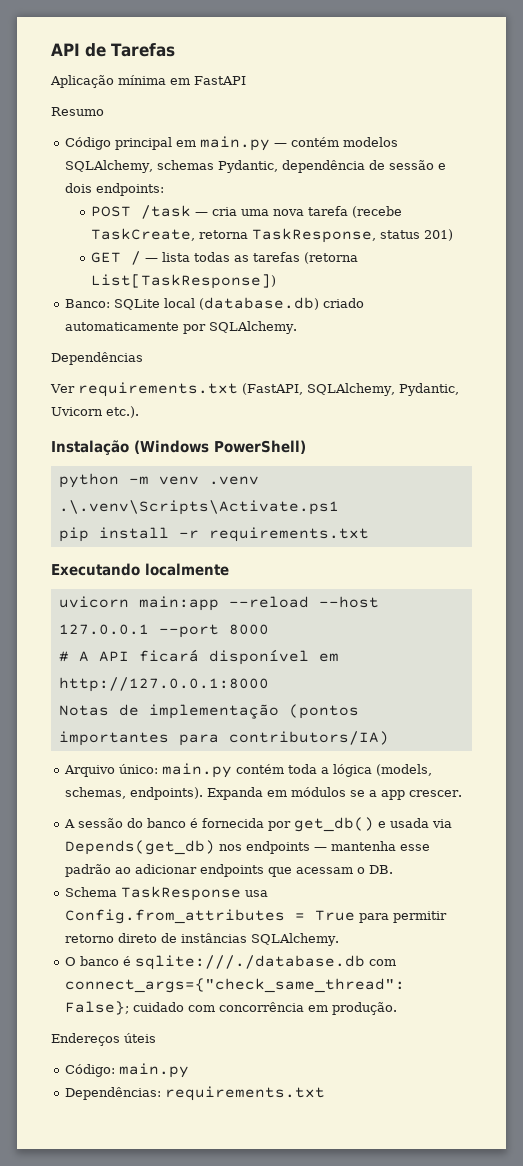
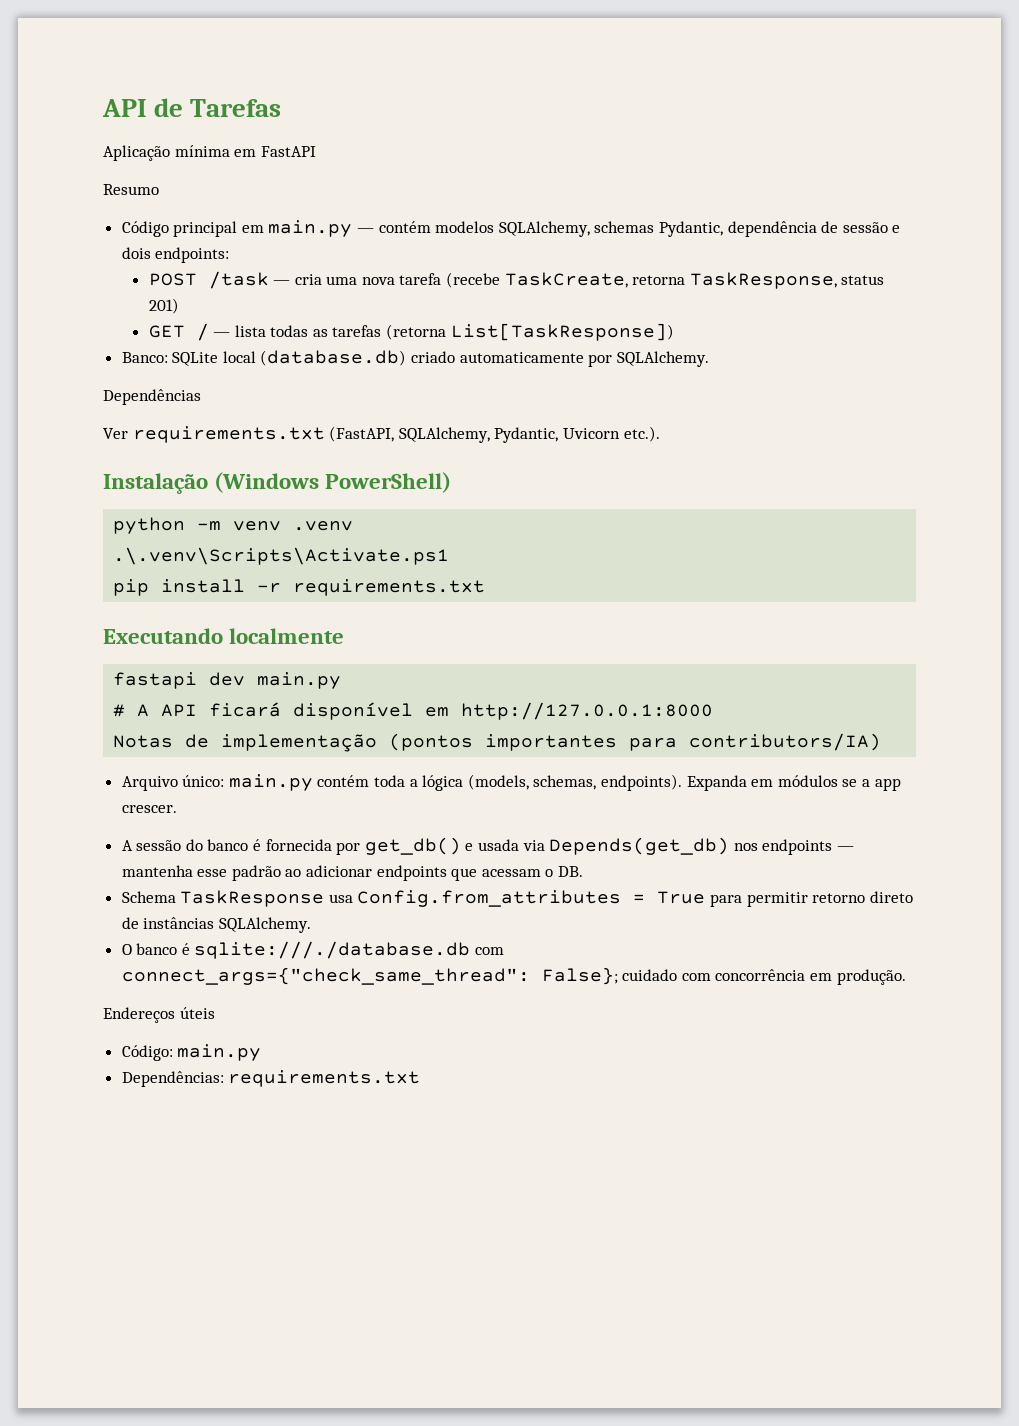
[58,596,379,611] [58,624,269,638] uvicorn main:app --reload --host 127.0.0.1 --port 8000 -> [113,672,342,689] fastapi dev main.py

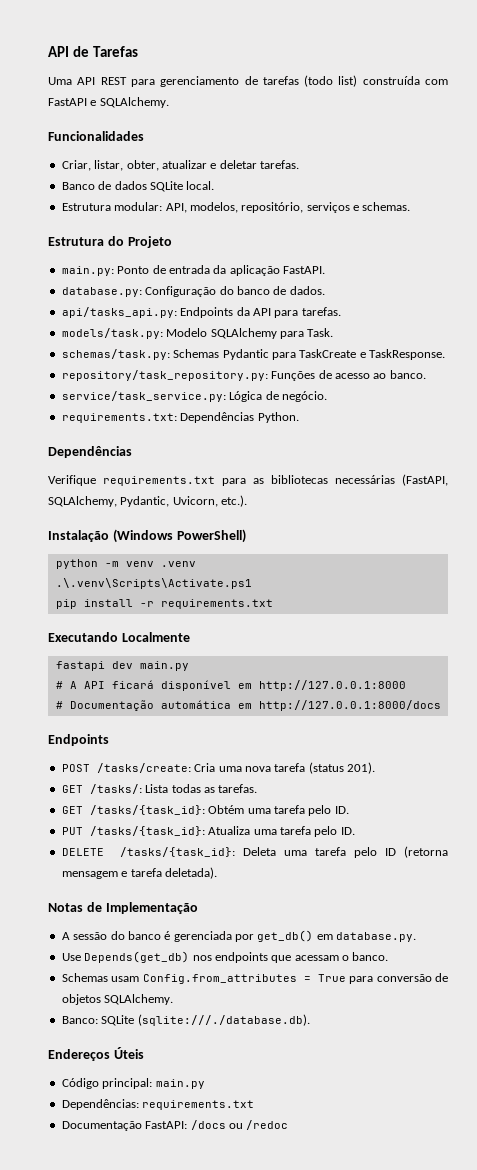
[103,145,316,161] [103,184,159,195] [121,220,901,237] [121,247,230,263] [148,271,885,289] [148,298,179,314] [148,323,674,341] [121,350,709,367] [103,389,201,405] [103,426,325,443] Aplicação mínima em FastAPI // Resumo // Código principal em main.py — contém modelos SQLAlchemy, schemas Pydantic, dependência de sessão e dois endpoints: // POST /task — cria uma nova tarefa (recebe TaskCreate, retorna TaskResponse, status 201) // GET / — lista todas as tarefas (retorna List[TaskResponse]) // Banco: SQLite local (database.db) criado automaticamente por SQLAlchemy. // Dependências // Ver requirements.txt -> [48,75,449,87] [48,97,169,108] [48,131,144,141] [61,160,299,171] [61,181,215,192] [61,202,411,213] [48,236,172,248] [61,265,325,276] [61,286,325,297] [61,307,341,318] [61,328,334,339] [61,349,445,360] [61,370,426,381] [61,391,327,402] [61,412,299,423] [48,446,132,458] [48,475,395,486] Uma API REST para gerenciamento de tarefas (todo list) construída com FastAPI e SQLAlchemy. // Funcionalidades // Criar, listar, obter, atualizar e deletar tarefas. // Banco de dados SQLite local. // Estrutura modular: API, modelos, repositório, serviços e schemas. // Estrutura do Projeto // main.py: Ponto de entrada da aplicação FastAPI. // database.py: Configuração do banco de dados. // api/tasks_api.py: Endpoints da API para tarefas. // models/task.py: Modelo SQLAlchemy para Task. // schemas/task.py: Schemas Pydantic para TaskCreate e TaskResponse. // repository/task_repository.py: Funções de acesso ao banco. // service/task_service.py: Lógica de negócio. // requirements.txt: Dependências Python. // Dependências // Verifique requirements.txt para as bibliotecas necessárias
[562,428,620,439] Uvicorn -> [172,496,218,507] Uvicorn,
[229,628,345,644] localmente -> [121,632,190,642] Localmente
[113,733,882,752] [121,774,901,791] [121,805,177,813] Notas de implementação (pontos importantes para contributors/IA) // Arquivo único: main.py contém toda a lógica (models, schemas, endpoints). Expanda em módulos se a app crescer. -> [55,700,441,711] [48,734,109,746] [61,762,375,774] [61,784,258,794] [61,805,349,816] [61,826,355,837] [61,846,448,858] [61,867,217,879] [48,902,198,914] # Documentação automática em http://127.0.0.1:8000/docs // Endpoints // POST /tasks/create: Cria uma nova tarefa (status 201). // GET /tasks/: Lista todas as tarefas. // GET /tasks/{task_id}: Obtém uma tarefa pelo ID. // PUT /tasks/{task_id}: Atualiza uma tarefa pelo ID. // DELETE /tasks/{task_id}: Deleta uma tarefa pelo ID (retorna mensagem e tarefa deletada). // Notas de Implementação
[265,839,332,851] fornecida -> [173,931,232,942] gerenciada
[465,837,854,855] [121,865,584,881] [121,890,913,907] [121,917,311,933] [121,941,505,959] [121,967,906,985] [103,1007,215,1023] [121,1044,262,1061] [121,1070,421,1087] e usada via Depends(get_db) nos endpoints — mantenha esse padrão ao adicionar endpoints que acessam o DB. // Schema TaskResponse usa Config.from_attributes = True para permitir retorno direto de instâncias SQLAlchemy. // O banco é sqlite:///./database.db com connect_args={"check_same_thread": False}; cuidado com concorrência em produção. // Endereços úteis // Código: main.py // Dependências: requirements.txt -> [316,932,417,942] [61,951,389,963] [61,973,448,984] [61,994,174,1005] [61,1014,310,1026] [48,1047,144,1061] [61,1078,205,1089] [61,1099,255,1110] [61,1120,289,1131] em database.py. // Use Depends(get_db) nos endpoints que acessam o banco. // Schemas usam Config.from_attributes = True para conversão de objetos SQLAlchemy. // Banco: SQLite (sqlite:///./database.db). // Endereços Úteis // Código principal: main.py // Dependências: requirements.txt // Documentação FastAPI: /docs ou /redoc

